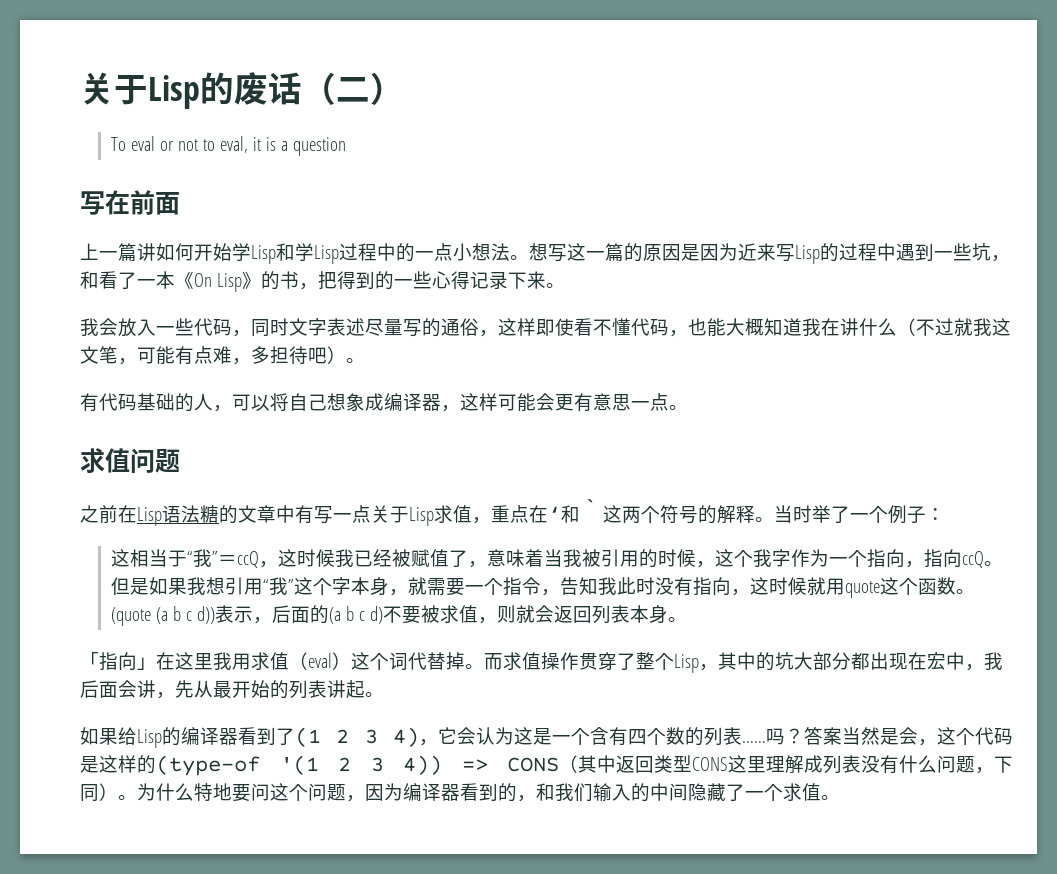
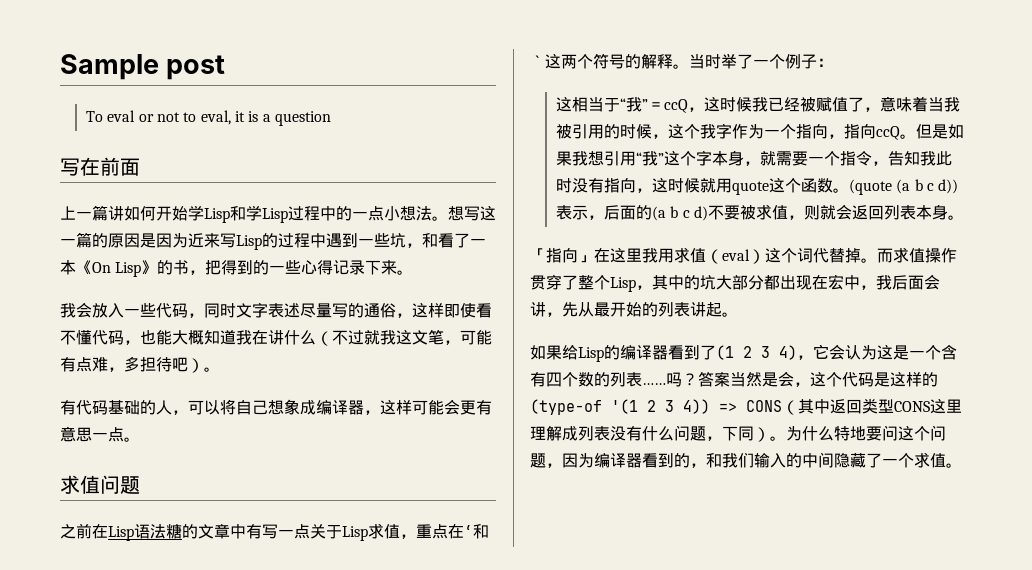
[80,72,404,109] 关于Lisp的废话（二） -> [60,54,226,80] Sample post

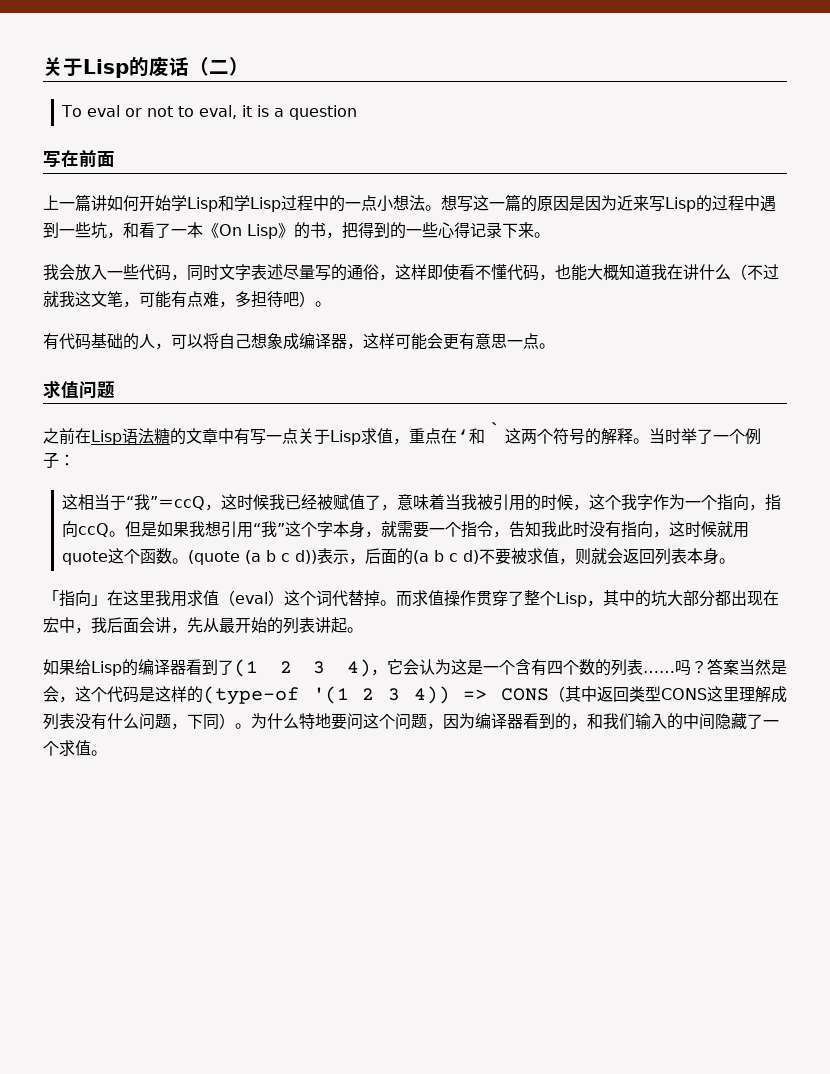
[60,54,226,80] Sample post -> [43,56,249,78] 关于Lisp的废话（二）

